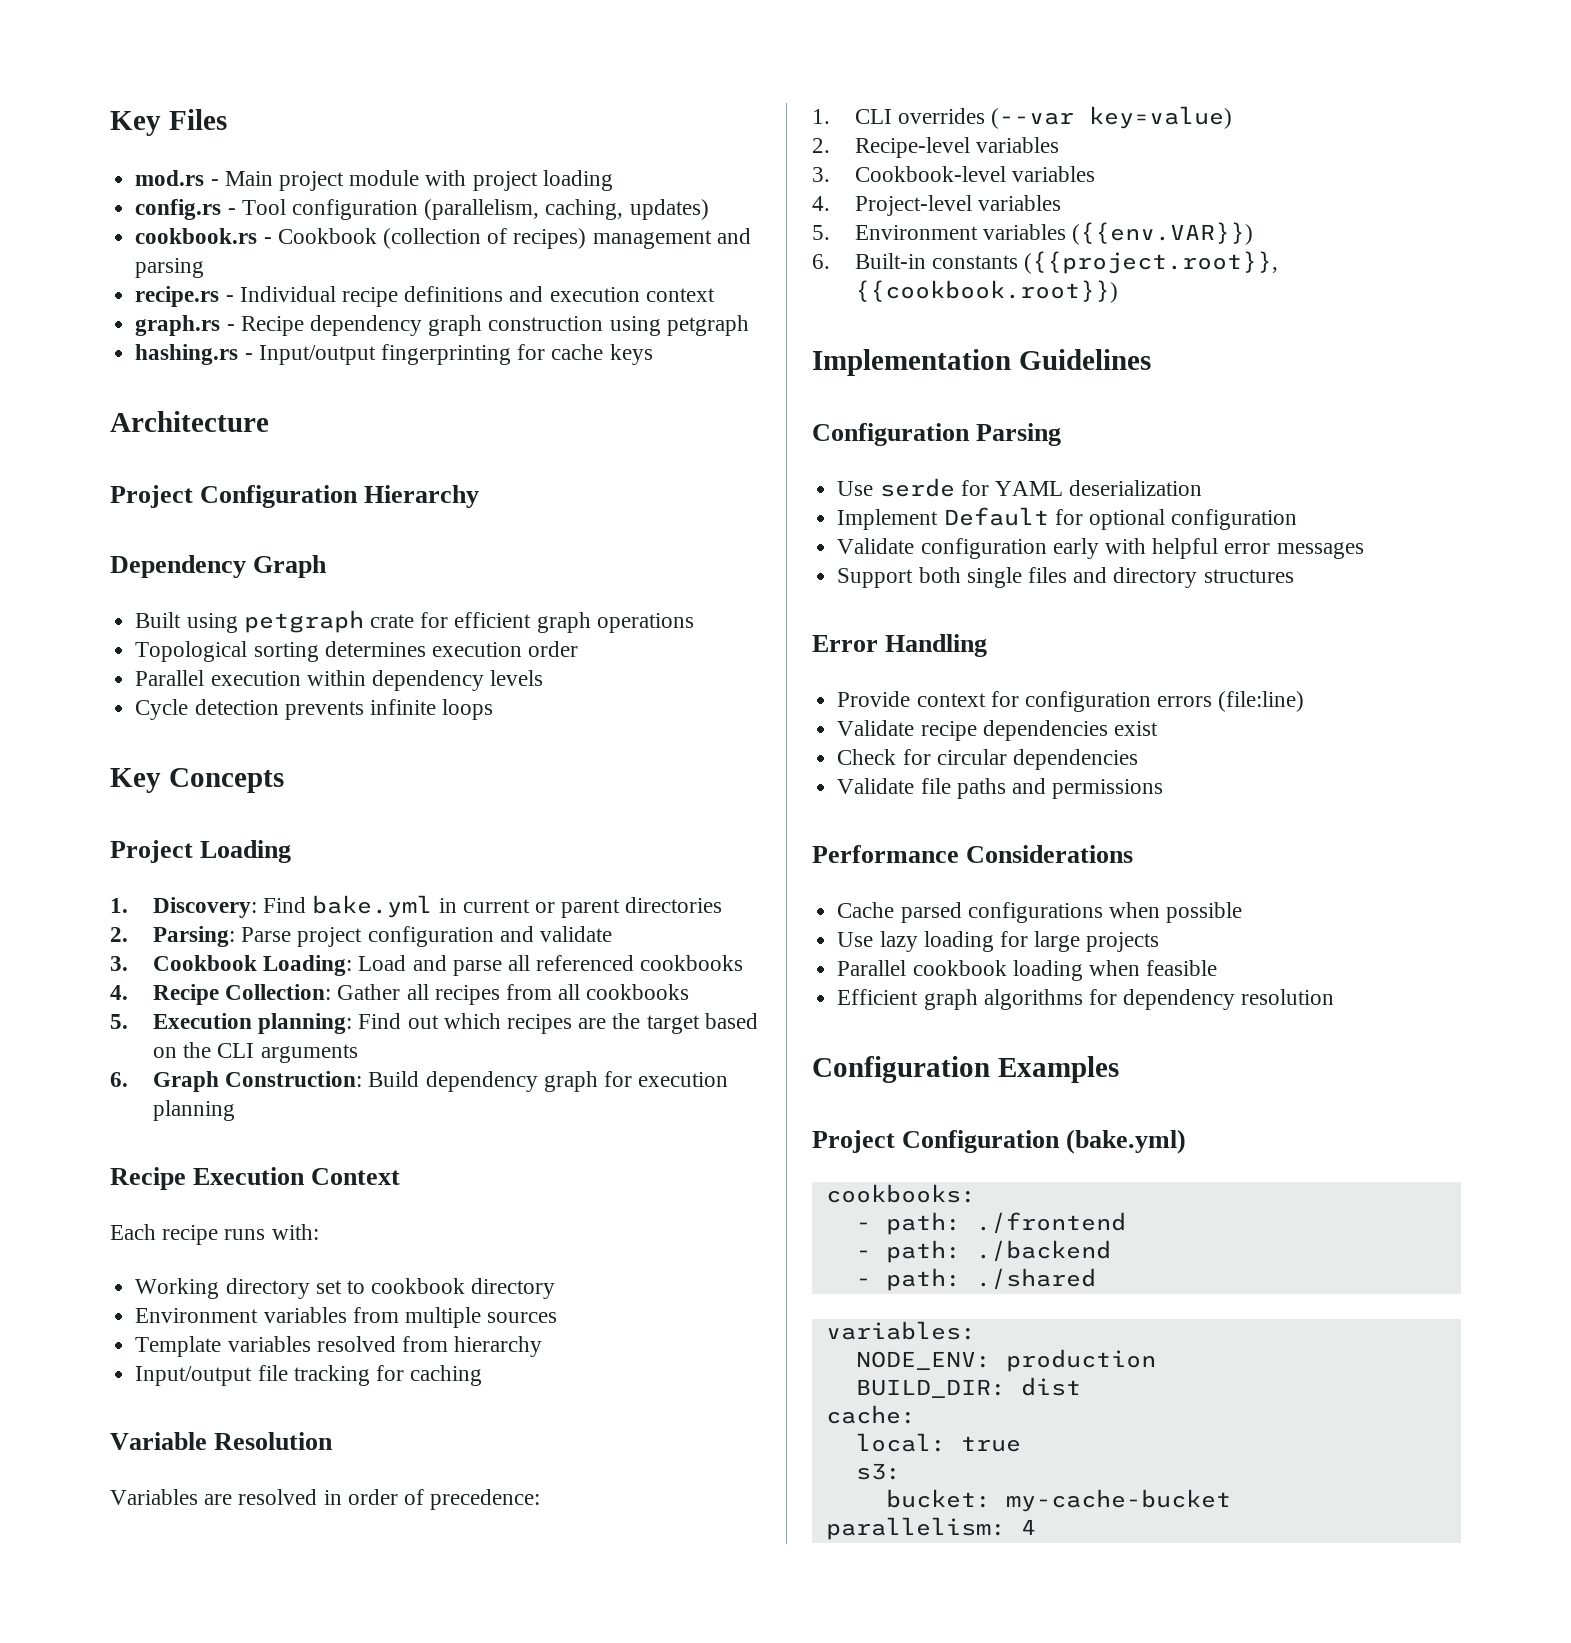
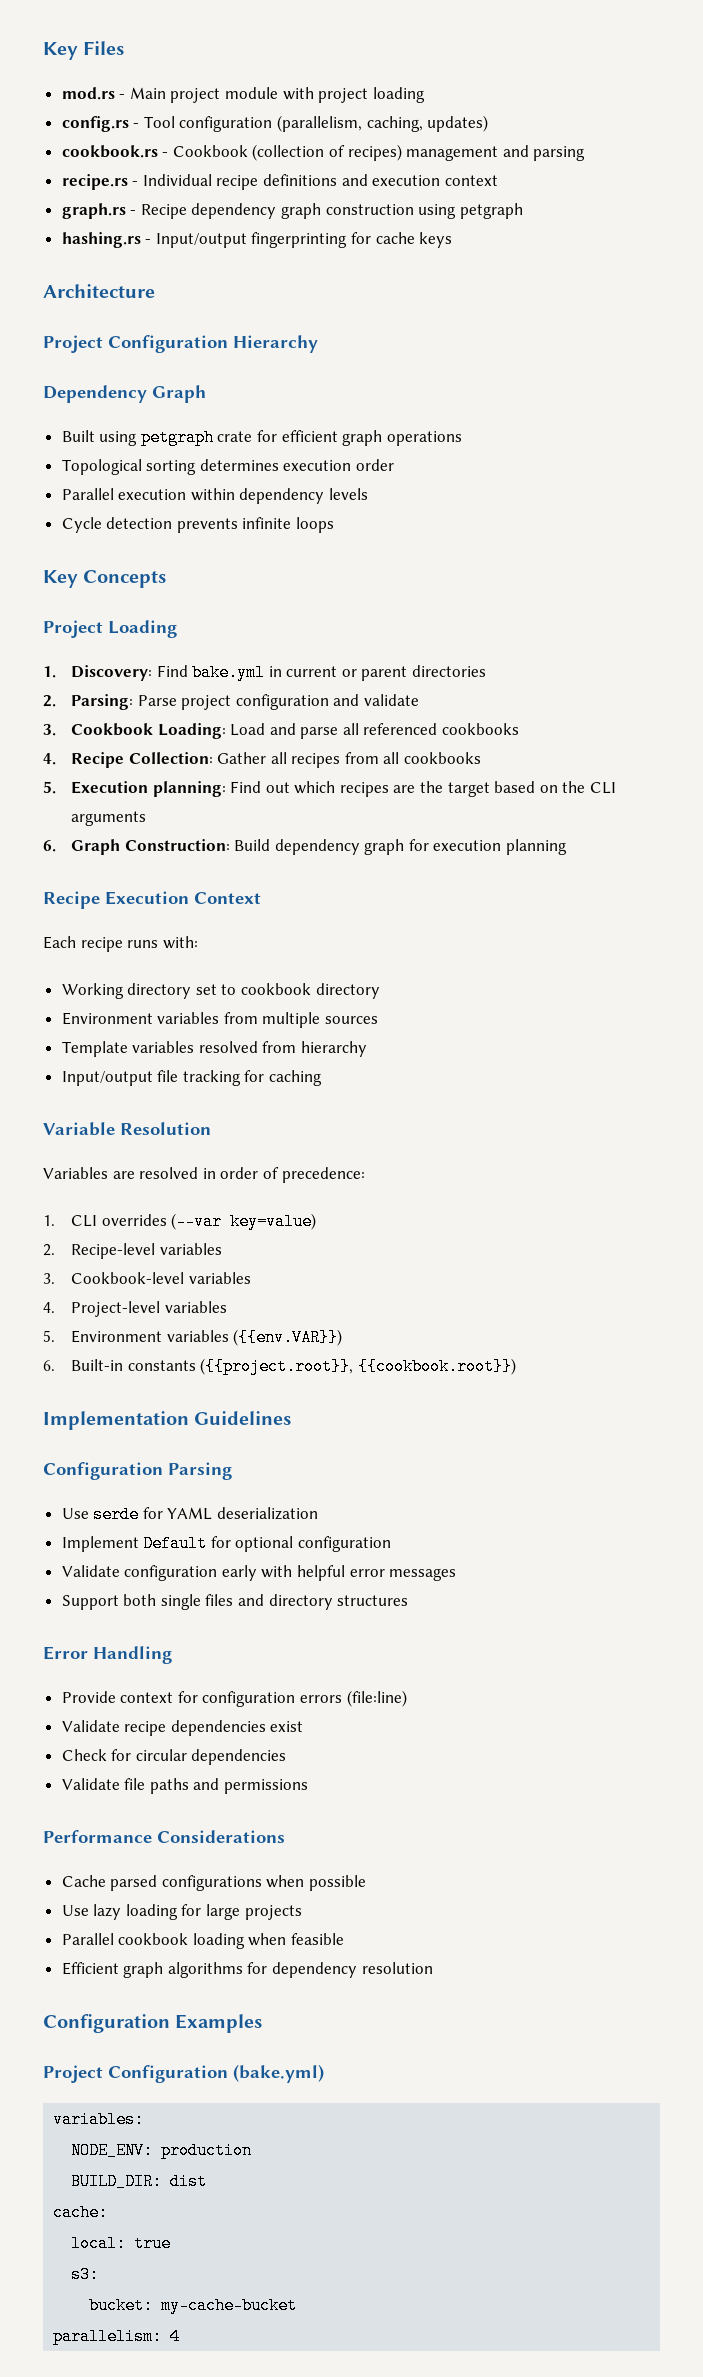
[825,1184,976,1203] [855,1212,1126,1235] [855,1240,1111,1263] [855,1268,1096,1291] // cookbooks: // - path: ./frontend // - path: ./backend // - path: ./shared -> (324, 2073) none

